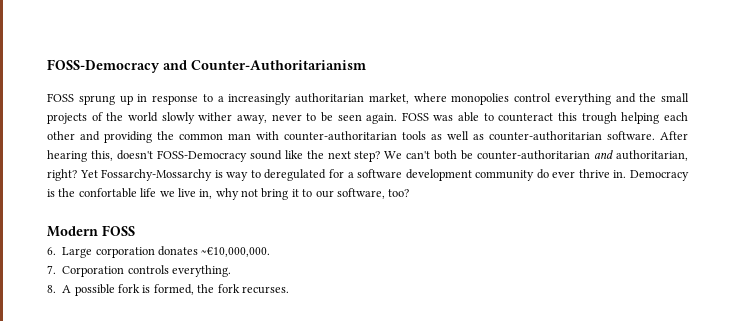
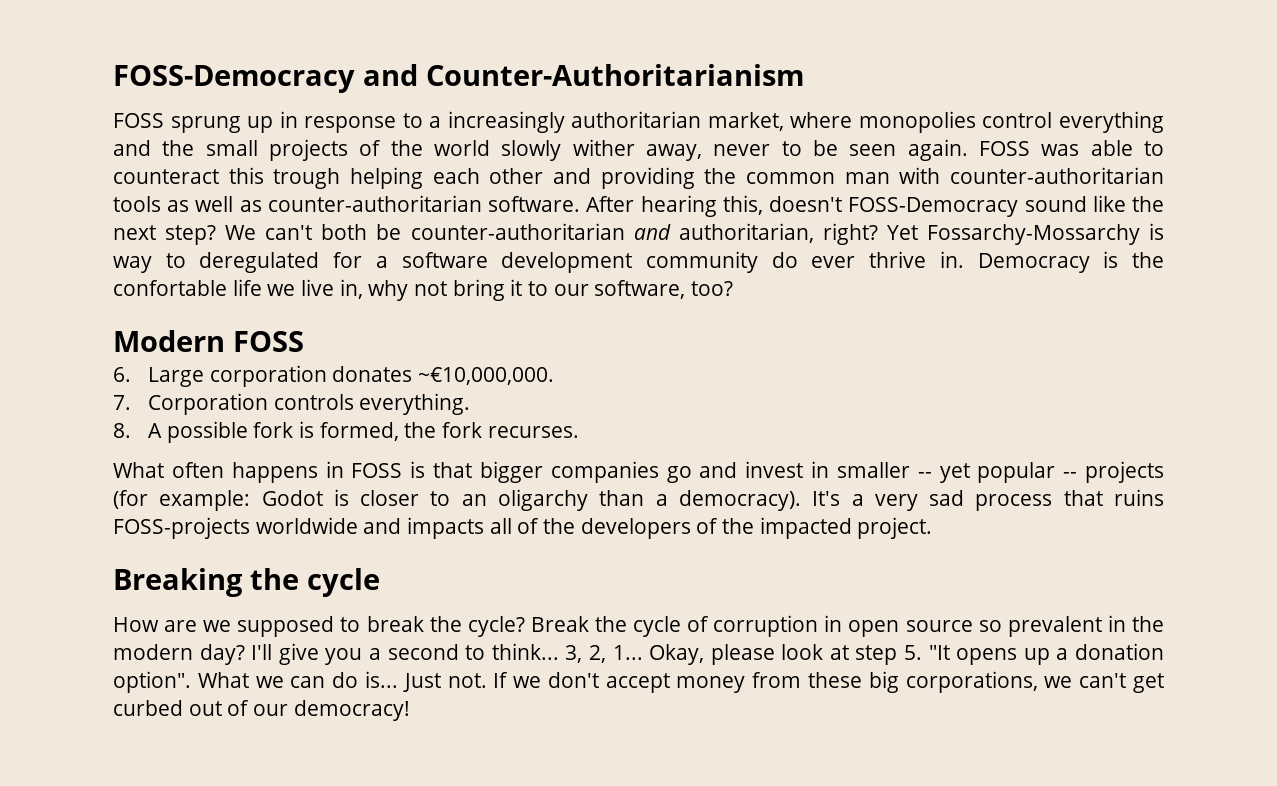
(289, 290) none -> [113,461,1165,483] [113,489,1164,511] [113,517,933,539] [113,568,380,597] [113,615,1164,637] [113,643,1165,665] [113,671,1164,693] [113,700,410,721] // What often happens in FOSS is that bigger companies go and invest in smaller -- yet popular -- projects (for example: Godot is closer to an oligarchy than a democracy). It's a very sad process that ruins FOSS-projects worldwide and impacts all of the developers of the impacted project. // Breaking the cycle // How are we supposed to break the cycle? Break the cycle of corruption in open source so prevalent in the modern day? I'll give you a second to think... 3, 2, 1... Okay, please look at step 5. "It opens up a donation option". What we can do is... Just not. If we don't accept money from these big corporations, we can't get curbed out of our democracy!

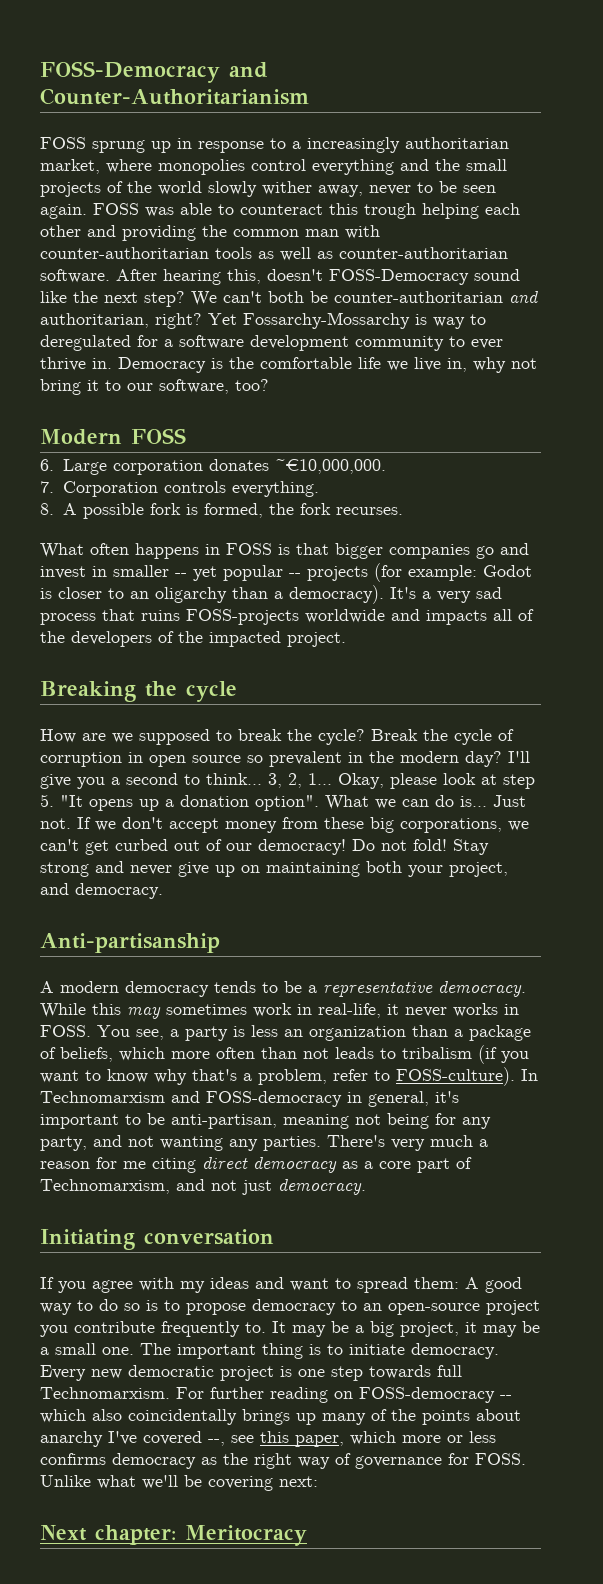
[771,252,798,268] do -> [449,336,465,347] to
[113,280,227,296] confortable -> [260,357,352,369] comfortable
(410, 710) none -> [352,839,489,855] [40,861,508,877] [40,883,163,899] [40,933,220,953] [40,980,526,997] [40,1003,519,1019] [40,1025,531,1041] [40,1045,529,1064] [40,1067,538,1086] [40,1091,459,1107] [40,1113,491,1129] [40,1135,488,1151] [40,1156,472,1173] [40,1178,366,1195] [40,1229,274,1250] [40,1277,522,1293] [40,1299,540,1315] [40,1321,540,1337] [40,1343,499,1359] [40,1365,462,1381] [40,1387,512,1403] [40,1409,521,1425] [40,1431,496,1447] [40,1453,526,1469] [40,1475,318,1491] [40,1525,307,1546] Do not fold! Stay strong and never give up on maintaining both your project, and democracy. // Anti-partisanship // A modern democracy tends to be a representative democracy. While this may sometimes work in real-life, it never works in FOSS. You see, a party is less an organization than a package of beliefs, which more often than not leads to tribalism (if you want to know why that's a problem, refer to FOSS-culture). In Technomarxism and FOSS-democracy in general, it's important to be anti-partisan, meaning not being for any party, and not wanting any parties. There's very much a reason for me citing direct democracy as a core part of Technomarxism, and not just democracy. // Initiating conversation // If you agree with my ideas and want to spread them: A good way to do so is to propose democracy to an open-source project you contribute frequently to. It may be a big project, it may be a small one. The important thing is to initiate democracy. Every new democratic project is one step towards full Technomarxism. For further reading on FOSS-democracy -- which also coincidentally brings up many of the points about anarchy I've covered --, see this paper, which more or less confirms democracy as the right way of governance for FOSS. Unlike what we'll be covering next: // Next chapter: Meritocracy

